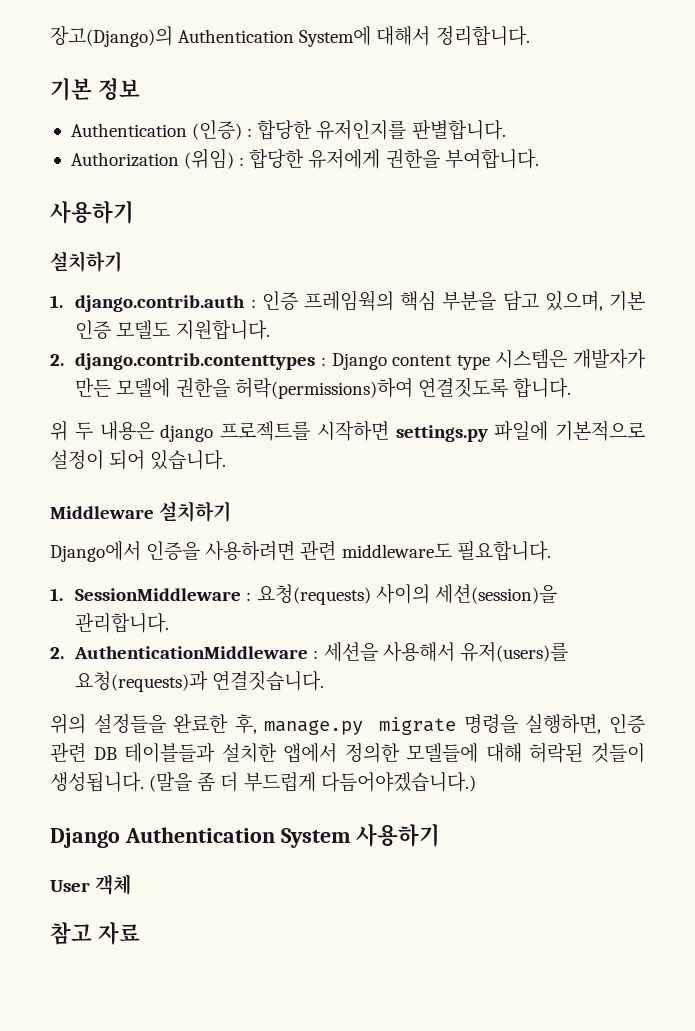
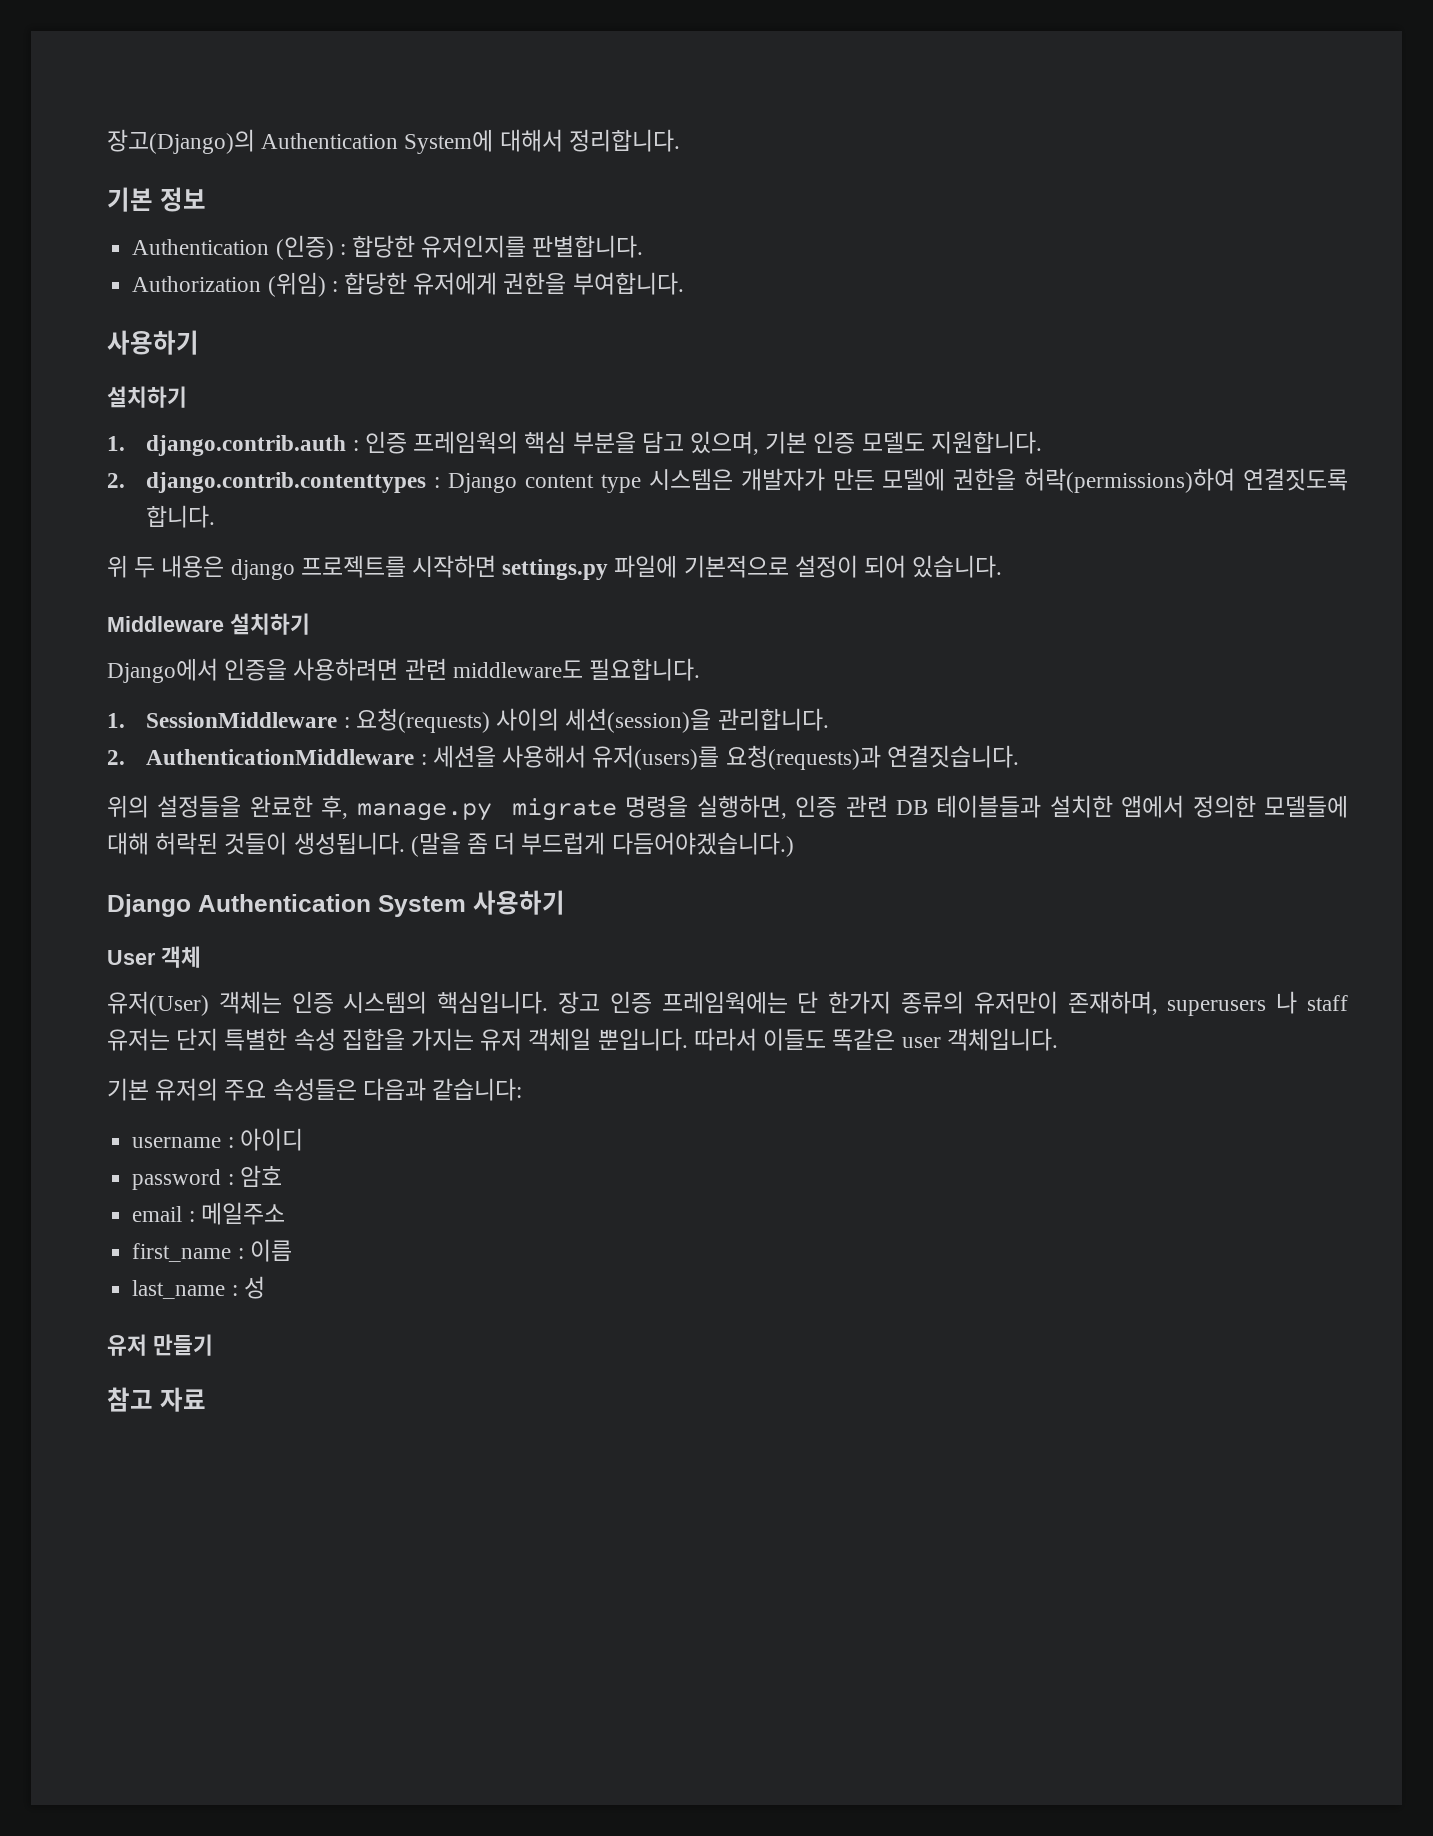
(132, 884) none -> [107,991,1348,1016] [107,1028,1058,1051] [107,1078,523,1101] [132,1128,303,1151] [132,1165,282,1190] [132,1202,285,1225] [132,1239,292,1262] [132,1276,265,1299] [107,1334,213,1356] // 유저(User) 객체는 인증 시스템의 핵심입니다. 장고 인증 프레임웍에는 단 한가지 종류의 유저만이 존재하며, superusers 나 staff 유저는 단지 특별한 속성 집합을 가지는 유저 객체일 뿐입니다. 따라서 이들도 똑같은 user 객체입니다. // 기본 유저의 주요 속성들은 다음과 같습니다: // username : 아이디 // password : 암호 // email : 메일주소 // first_name : 이름 // last_name : 성 // 유저 만들기

